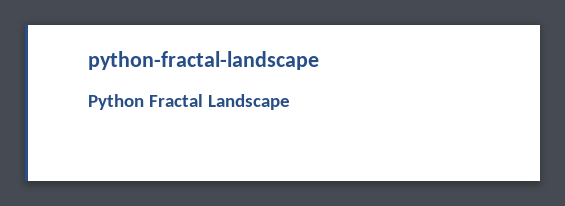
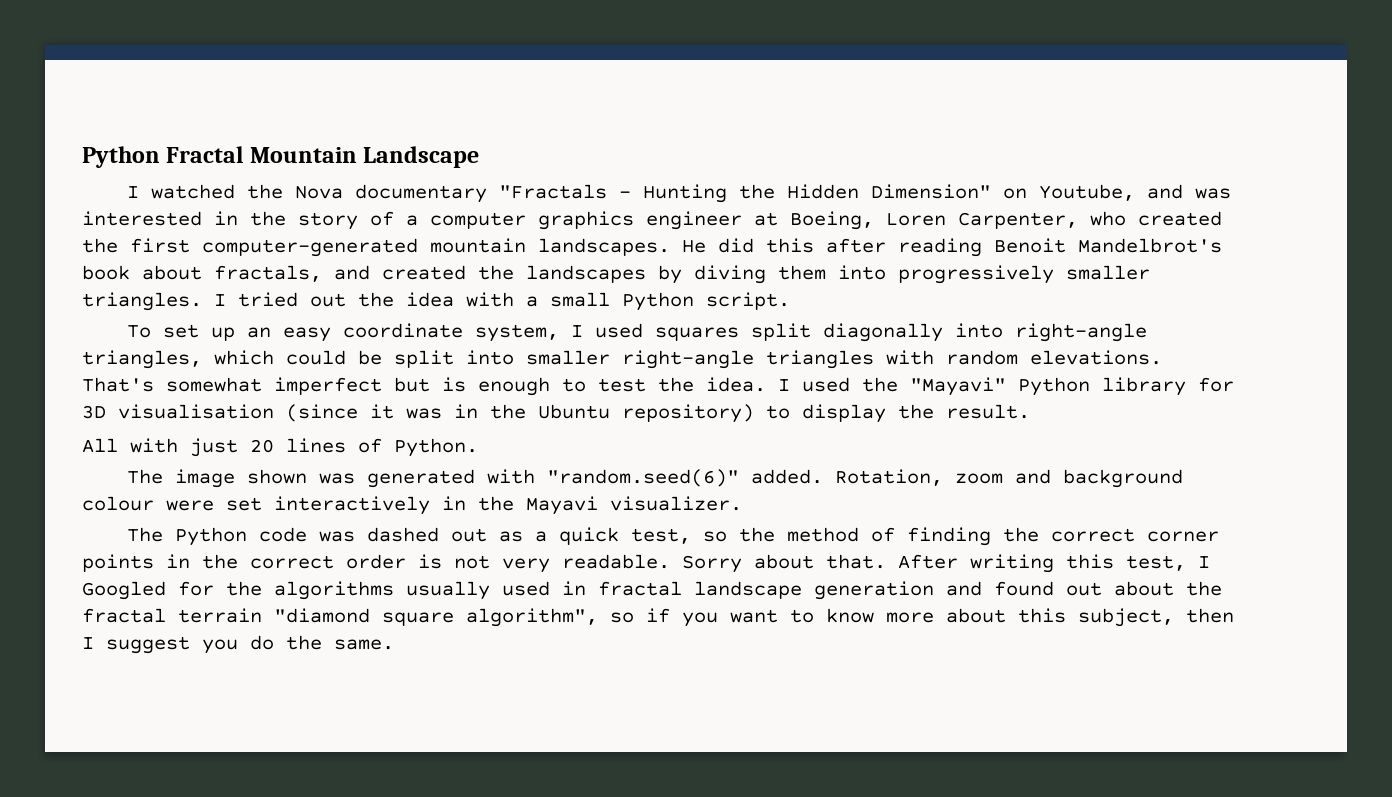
[88,51,319,70] python-fractal-landscape // -> (82, 157) none
(204, 100) none -> [249,147,357,163] Mountain
(291, 102) none -> [127,184,1232,203] [82,211,1222,230] [82,238,1222,257] [82,265,1150,284] [82,292,790,311] [127,323,1148,342] [82,350,1162,369] [82,377,1234,396] [82,404,1030,423] [82,438,478,457] [127,469,1184,488] [82,496,742,515] [127,527,1220,546] [82,554,1210,573] [82,581,1222,600] [82,608,1234,627] [82,635,394,654] // I watched the Nova documentary "Fractals - Hunting the Hidden Dimension" on Youtube, and was interested in the story of a computer graphics engineer at Boeing, Loren Carpenter, who created the first computer-generated mountain landscapes. He did this after reading Benoit Mandelbrot's book about fractals, and created the landscapes by diving them into progressively smaller triangles. I tried out the idea with a small Python script. // To set up an easy coordinate system, I used squares split diagonally into right-angle triangles, which could be split into smaller right-angle triangles with random elevations. That's somewhat imperfect but is enough to test the idea. I used the "Mayavi" Python library for 3D visualisation (since it was in the Ubuntu repository) to display the result. // All with just 20 lines of Python. // The image shown was generated with "random.seed(6)" added. Rotation, zoom and background colour were set interactively in the Mayavi visualizer. // The Python code was dashed out as a quick test, so the method of finding the correct corner points in the correct order is not very readable. Sorry about that. After writing this test, I Googled for the algorithms usually used in fractal landscape generation and found out about the fractal terrain "diamond square algorithm", so if you want to know more about this subject, then I suggest you do the same.

